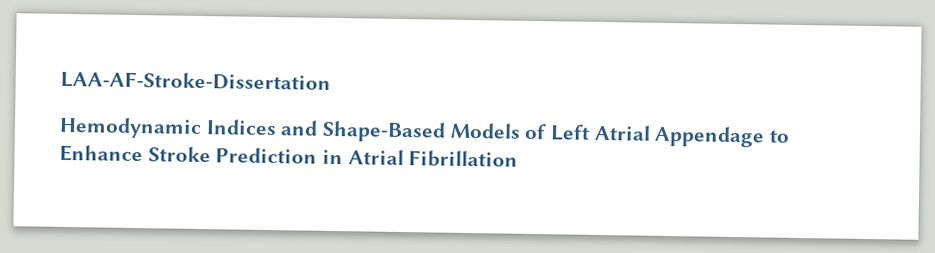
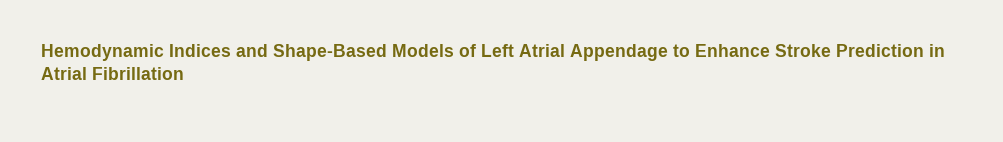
[60,70,331,91] LAA-AF-Stroke-Dissertation // -> (41, 52) none

